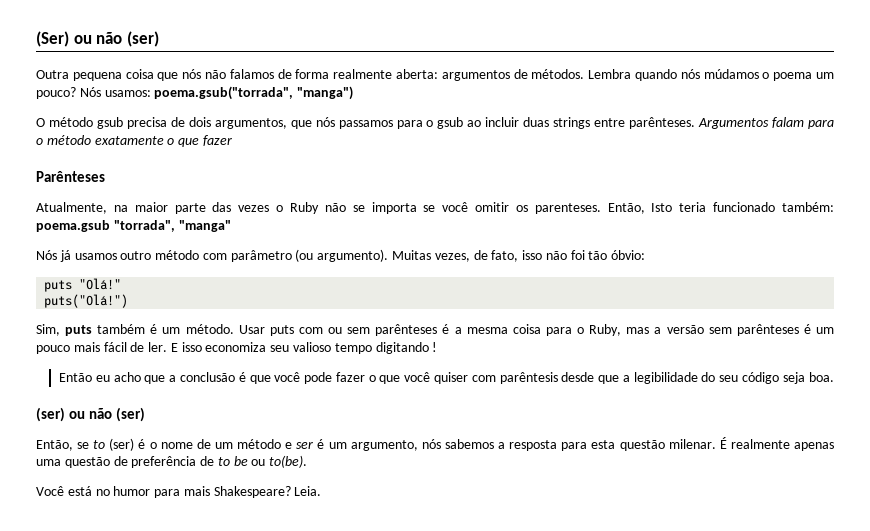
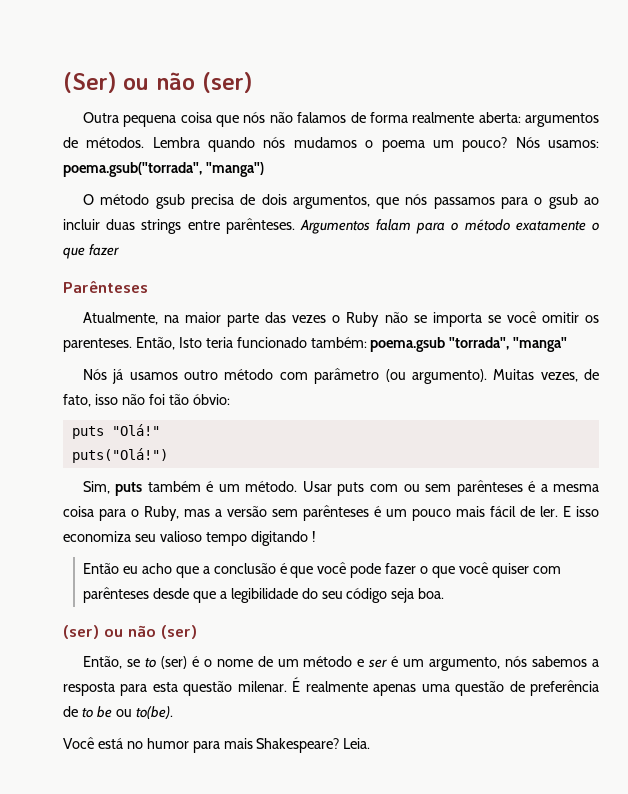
[703,69,759,79] múdamos -> [293,137,357,148] mudamos
[499,372,558,384] parêntesis -> [83,587,150,603] parênteses

